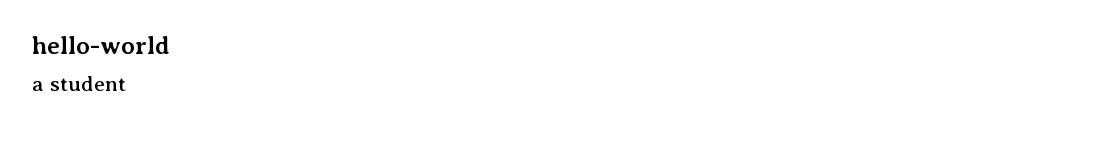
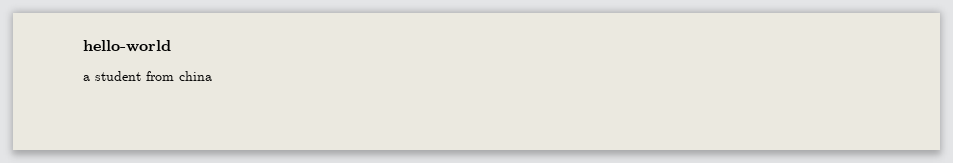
(126, 83) none -> [146,71,212,81] from china

